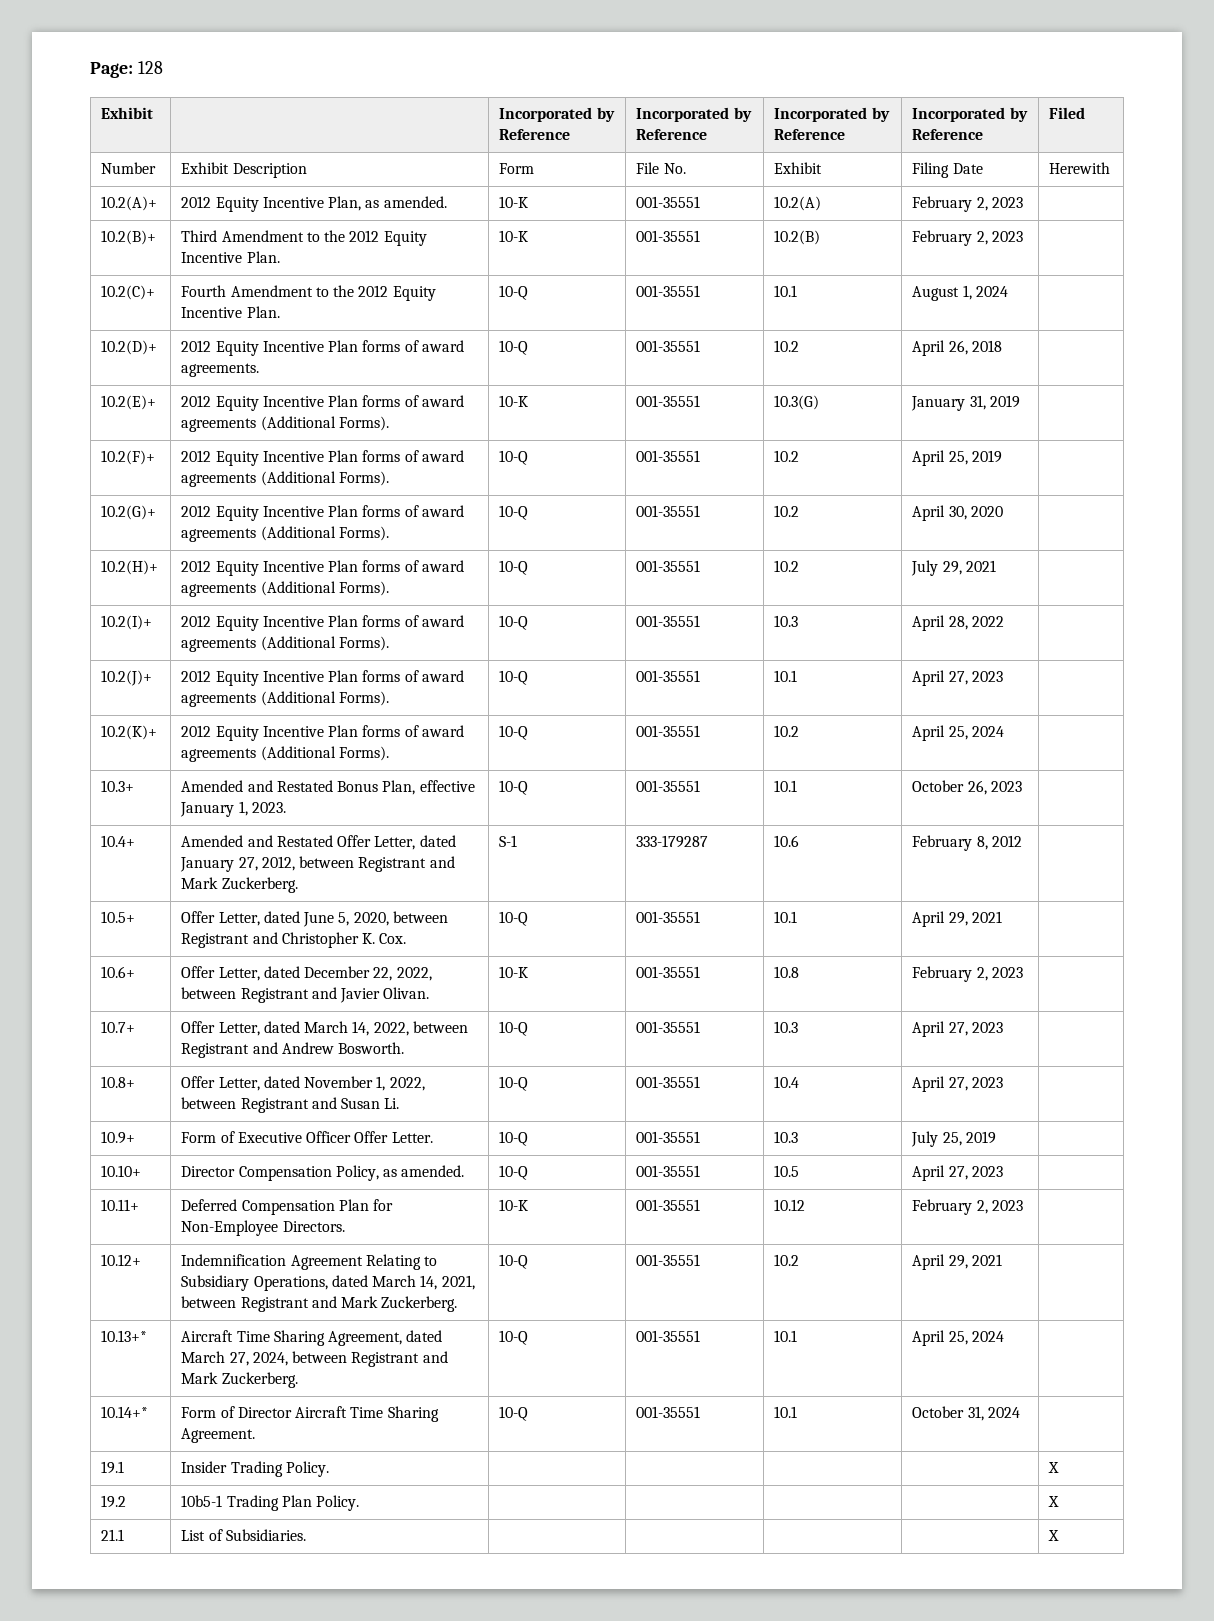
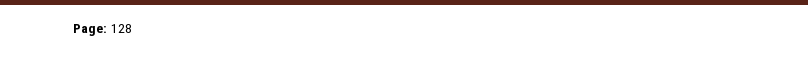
[101,107,154,119] [499,107,615,122] [499,129,571,140] [636,107,752,122] [636,129,708,140] [774,107,890,122] [774,129,846,140] [912,107,1028,122] [912,129,984,140] [1049,107,1086,119] [101,162,157,174] [181,162,307,178] [499,163,535,174] [636,162,686,174] [774,162,823,174] [912,162,983,178] [1049,162,1111,174] [101,196,158,211] [181,196,447,212] [499,196,529,208] [636,196,701,208] [774,196,822,211] [912,196,1023,212] [101,230,157,245] [181,230,427,246] [181,251,280,263] [499,230,529,242] [636,230,701,242] [774,230,821,245] [912,230,1023,246] [101,285,156,300] [181,285,436,301] [181,306,280,318] [499,285,529,300] [636,285,701,297] [774,285,798,297] [912,285,1008,301] [101,340,158,355] [181,340,465,356] [181,363,260,377] [499,340,529,355] [636,340,701,352] [774,340,800,352] [912,340,1002,356] [101,395,157,410] [181,395,465,411] [181,416,389,432] [499,395,529,407] [636,395,701,407] [774,395,820,410] [911,395,1020,411] [101,450,156,465] [181,450,465,466] [181,471,389,487] [499,450,529,465] [636,450,701,462] [774,450,800,462] [912,450,1002,466] [101,505,157,520] [181,505,465,521] [181,526,389,542] [499,505,529,520] [636,505,701,517] [774,505,800,517] [912,505,1003,521] [101,560,159,575] [181,560,465,576] [181,581,389,597] [499,560,529,575] [636,560,701,572] [774,560,800,572] [911,560,996,576] [101,615,153,630] [181,615,465,631] [181,636,389,652] [499,615,529,630] [636,615,701,627] [774,615,799,627] [912,615,1004,631] [101,670,153,686] [181,670,465,686] [181,691,389,707] [499,670,529,685] [636,670,701,682] [774,670,798,682] [912,670,1003,686] [101,725,158,740] [181,725,465,741] [181,746,389,762] [499,725,529,740] [636,725,701,737] [774,725,800,737] [912,725,1004,741] [101,780,135,792] [181,780,475,795] [180,801,286,817] [499,780,529,795] [636,780,701,792] [774,780,798,792] [912,780,1022,795] [101,835,136,847] [181,835,456,850] [180,856,455,872] [181,877,298,893] [499,835,518,847] [636,835,709,848] [774,835,800,847] [912,835,1022,851] [101,911,136,923] [181,911,449,927] [181,932,407,948] [499,911,529,926] [636,911,701,923] [774,911,798,923] [912,911,1002,927] [101,966,136,978] [181,966,432,981] [181,987,430,1003] [499,966,529,978] [636,966,701,978] [774,966,800,978] [912,966,1023,982] [101,1021,136,1033] [181,1021,469,1036] [181,1042,405,1058] [499,1021,529,1036] [636,1021,701,1033] [774,1021,799,1033] [912,1021,1003,1037] [101,1076,136,1088] [181,1076,425,1091] [181,1097,400,1113] [499,1076,529,1091] [636,1076,701,1088] [774,1076,800,1088] [912,1076,1003,1092] [101,1131,136,1144] [181,1131,433,1143] [499,1131,529,1146] [636,1131,701,1143] [774,1131,799,1143] [911,1131,996,1147] [101,1165,142,1177] [181,1165,465,1181] [499,1165,529,1180] [636,1165,701,1177] [774,1165,800,1177] [912,1165,1003,1181] [101,1199,140,1211] [181,1199,394,1215] [181,1220,345,1236] [499,1199,529,1211] [636,1199,701,1211] [774,1199,806,1211] [912,1199,1023,1215] [101,1254,142,1266] [181,1254,438,1270] [181,1275,475,1291] [181,1296,458,1312] [499,1254,529,1269] [636,1254,701,1266] [774,1254,800,1266] [912,1254,1002,1270] [101,1330,148,1342] [181,1330,443,1346] [181,1351,448,1367] [181,1372,298,1388] [499,1330,529,1345] [636,1330,701,1342] [774,1330,798,1342] [912,1330,1004,1346] [101,1406,149,1418] [181,1406,439,1422] [181,1428,256,1443] [499,1406,529,1421] [636,1406,701,1418] [774,1406,798,1418] [912,1406,1020,1421] [101,1461,125,1474] [181,1461,329,1477] [1048,1462,1060,1473] [101,1495,127,1508] [181,1495,360,1511] [1048,1496,1060,1507] [101,1529,125,1541] [181,1529,306,1541] [1048,1530,1060,1541] // Exhibit | | Incorporated by Reference | Incorporated by Reference | Incorporated by Reference | Incorporated by Reference | Filed // Number | Exhibit Description | Form | File No. | Exhibit | Filing Date | Herewith // 10.2(A)+ | 2012 Equity Incentive Plan, as amended. | 10-K | 001-35551 | 10.2(A) | February 2, 2023 | // 10.2(B)+ | Third Amendment to the 2012 Equity Incentive Plan. | 10-K | 001-35551 | 10.2(B) | February 2, 2023 | // 10.2(C)+ | Fourth Amendment to the 2012 Equity Incentive Plan. | 10-Q | 001-35551 | 10.1 | August 1, 2024 | // 10.2(D)+ | 2012 Equity Incentive Plan forms of award agreements. | 10-Q | 001-35551 | 10.2 | April 26, 2018 | // 10.2(E)+ | 2012 Equity Incentive Plan forms of award agreements (Additional Forms). | 10-K | 001-35551 | 10.3(G) | January 31, 2019 | // 10.2(F)+ | 2012 Equity Incentive Plan forms of award agreements (Additional Forms). | 10-Q | 001-35551 | 10.2 | April 25, 2019 | // 10.2(G)+ | 2012 Equity Incentive Plan forms of award agreements (Additional Forms). | 10-Q | 001-35551 | 10.2 | April 30, 2020 | // 10.2(H)+ | 2012 Equity Incentive Plan forms of award agreements (Additional Forms). | 10-Q | 001-35551 | 10.2 | July 29, 2021 | // 10.2(I)+ | 2012 Equity Incentive Plan forms of award agreements (Additional Forms). | 10-Q | 001-35551 | 10.3 | April 28, 2022 | // 10.2(J)+ | 2012 Equity Incentive Plan forms of award agreements (Additional Forms). | 10-Q | 001-35551 | 10.1 | April 27, 2023 | // 10.2(K)+ | 2012 Equity Incentive Plan forms of award agreements (Additional Forms). | 10-Q | 001-35551 | 10.2 | April 25, 2024 | // 10.3+ | Amended and Restated Bonus Plan, effective January 1, 2023. | 10-Q | 001-35551 | 10.1 | October 26, 2023 | // 10.4+ | Amended and Restated Offer Letter, dated January 27, 2012, between Registrant and Mark Zuckerberg. | S-1 | 333-179287 | 10.6 | February 8, 2012 | // 10.5+ | Offer Letter, dated June 5, 2020, between Registrant and Christopher K. Cox. | 10-Q | 001-35551 | 10.1 | April 29, 2021 | // 10.6+ | Offer Letter, dated December 22, 2022, between Registrant and Javier Olivan. | 10-K | 001-35551 | 10.8 | February 2, 2023 | // 10.7+ | Offer Letter, dated March 14, 2022, between Registrant and Andrew Bosworth. | 10-Q | 001-35551 | 10.3 | April 27, 2023 | // 10.8+ | Offer Letter, dated November 1, 2022, between Registrant and Susan Li. | 10-Q | 001-35551 | 10.4 | April 27, 2023 | // 10.9+ | Form of Executive Officer Offer Letter. | 10-Q | 001-35551 | 10.3 | July 25, 2019 | // 10.10+ | Director Compensation Policy, as amended. | 10-Q | 001-35551 | 10.5 | April 27, 2023 | // 10.11+ | Deferred Compensation Plan for Non-Employee Directors. | 10-K | 001-35551 | 10.12 | February 2, 2023 | // 10.12+ | Indemnification Agreement Relating to Subsidiary Operations, dated March 14, 2021, between Registrant and Mark Zuckerberg. | 10-Q | 001-35551 | 10.2 | April 29, 2021 | // 10.13+* | Aircraft Time Sharing Agreement, dated March 27, 2024, between Registrant and Mark Zuckerberg. | 10-Q | 001-35551 | 10.1 | April 25, 2024 | // 10.14+* | Form of Director Aircraft Time Sharing Agreement. | 10-Q | 001-35551 | 10.1 | October 31, 2024 | // 19.1 | Insider Trading Policy. | | | | | X // 19.2 | 10b5-1 Trading Plan Policy. | | | | | X // 21.1 | List of Subsidiaries. | | | | | X -> (132, 28) none

